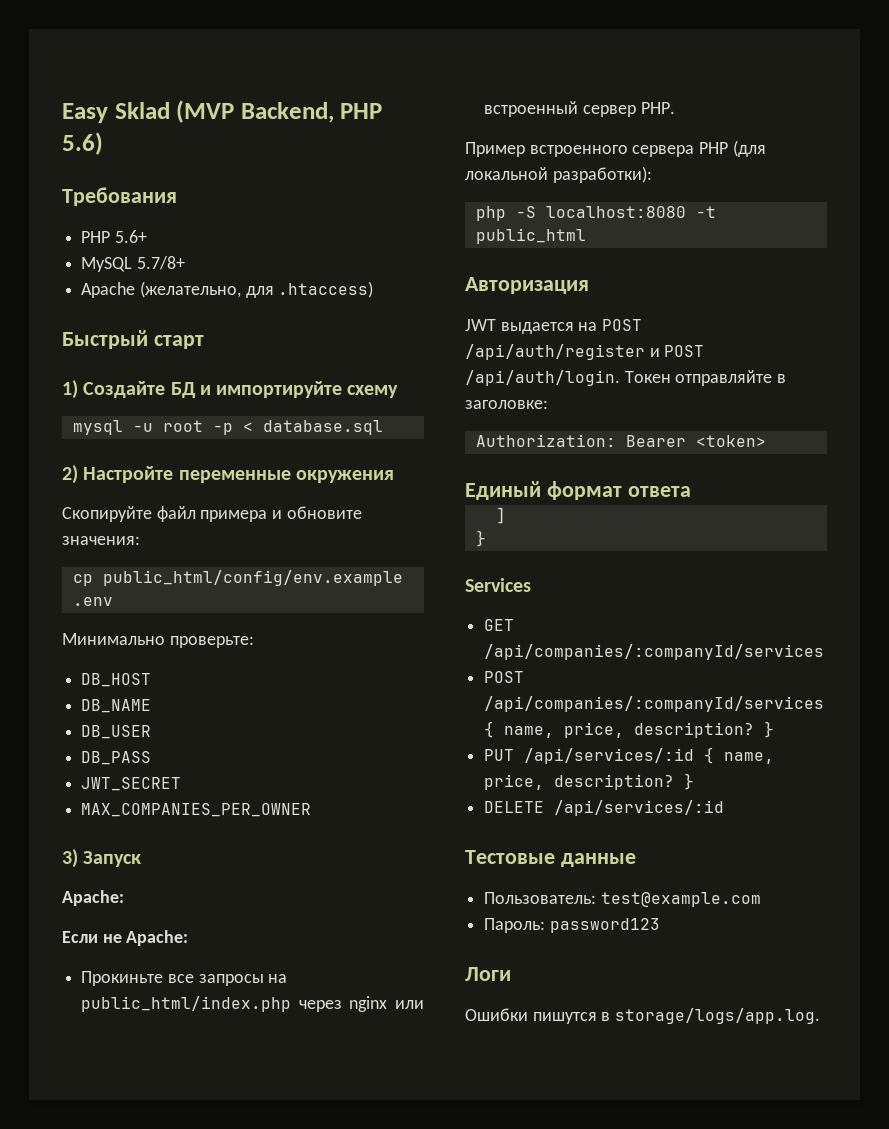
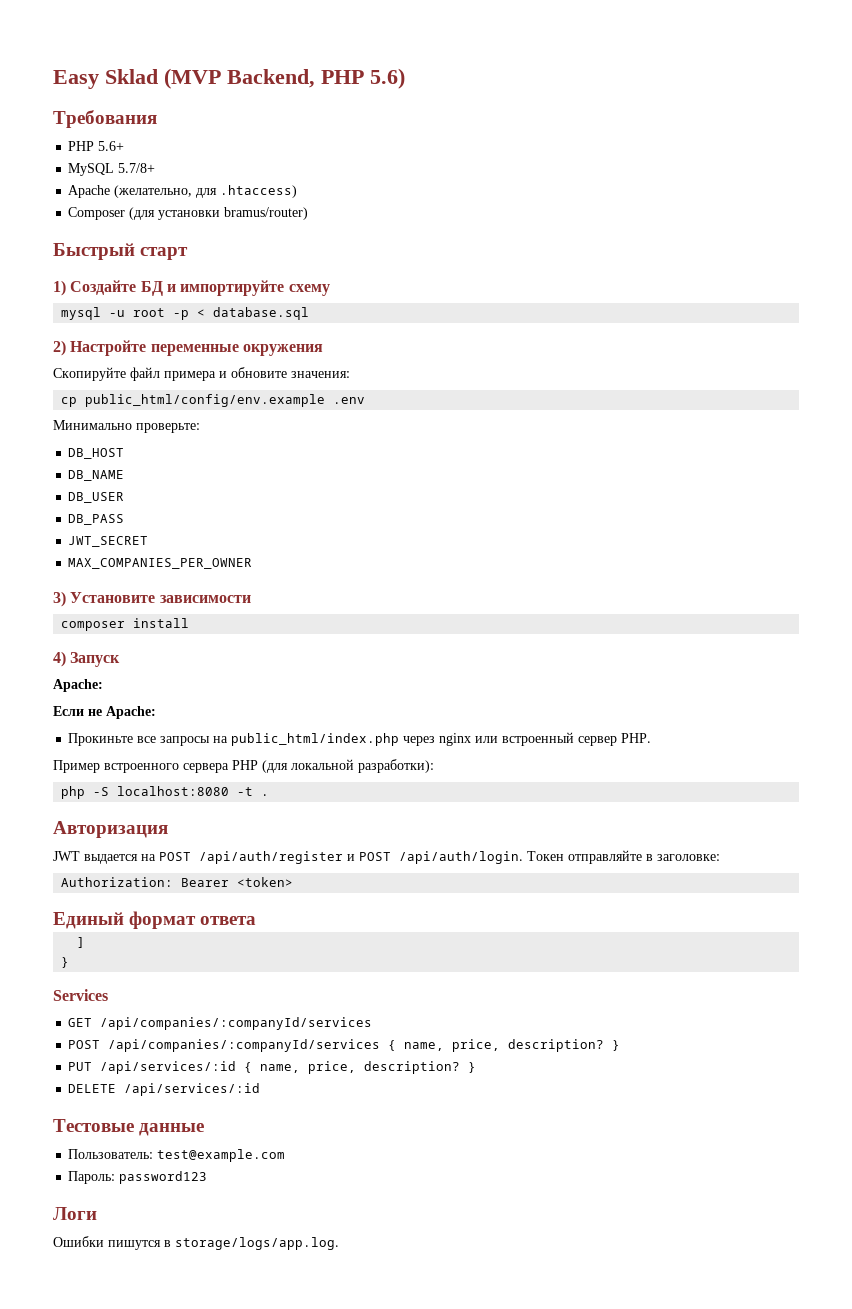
(374, 289) none -> [68,207,309,220] // Composer (для установки bramus/router)
(78, 858) none -> [70,592,251,603] [61,618,190,631] [53,651,66,667] Установите зависимости // composer install // 4)
[475,228,586,244] public_html -> [261,794,270,796] .

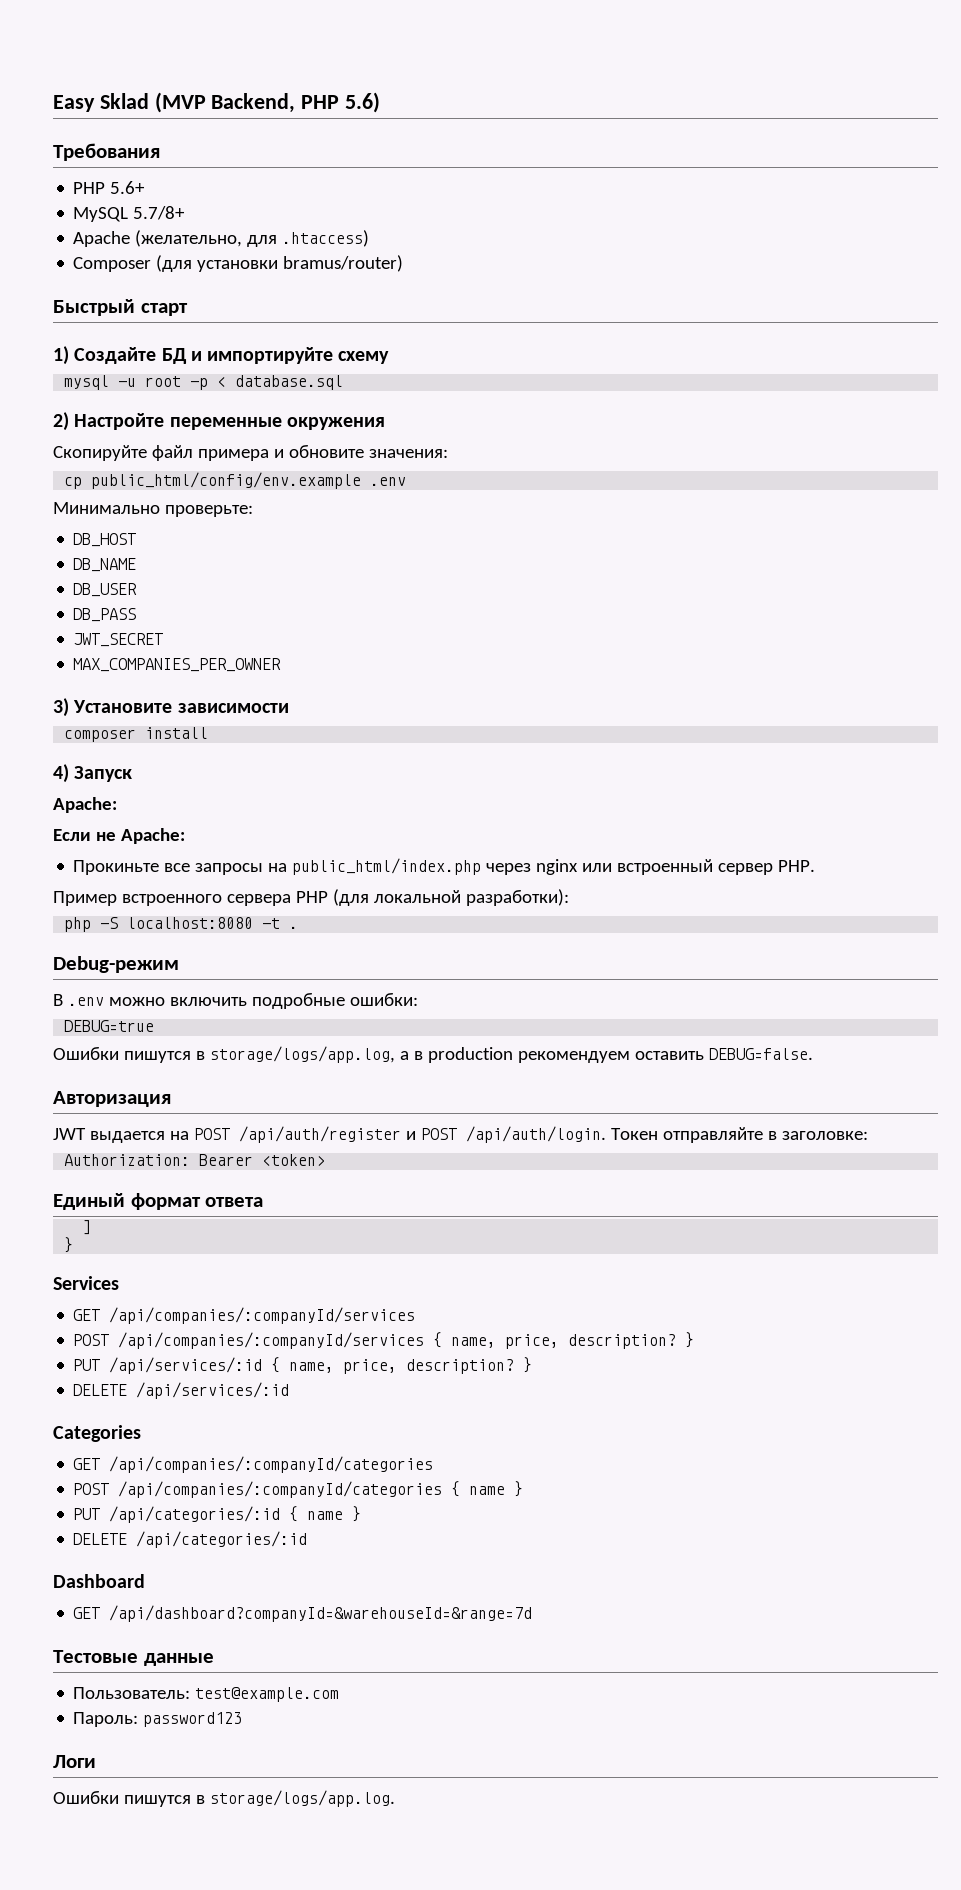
(270, 795) none -> [53,956,179,973] [53,993,418,1009] [64,1020,155,1032] [53,1046,813,1063] // Debug-режим // В .env можно включить подробные ошибки: // DEBUG=true // Ошибки пишутся в storage/logs/app.log, а в production рекомендуем оставить DEBUG=false.
(261, 1089) none -> [53,1425,141,1442] [73,1456,434,1473] [73,1481,524,1498] [73,1506,362,1523] [73,1531,308,1548] [53,1574,145,1588] [73,1605,533,1622] // Categories // GET /api/companies/:companyId/categories // POST /api/companies/:companyId/categories { name } // PUT /api/categories/:id { name } // DELETE /api/categories/:id // Dashboard // GET /api/dashboard?companyId=&warehouseId=&range=7d

